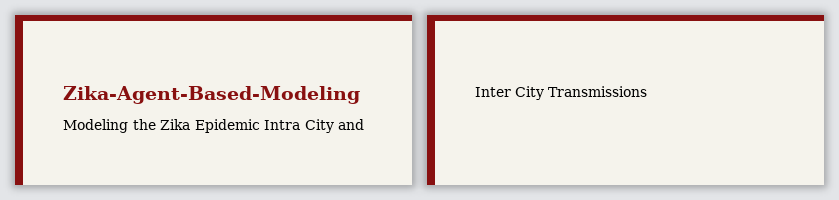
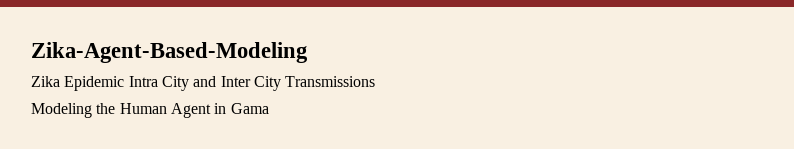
[63,119,156,133] Modeling the -> (308, 52) none
(647, 91) none -> [31,103,269,118] // Modeling the Human Agent in Gama

